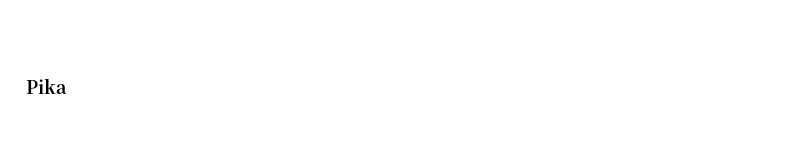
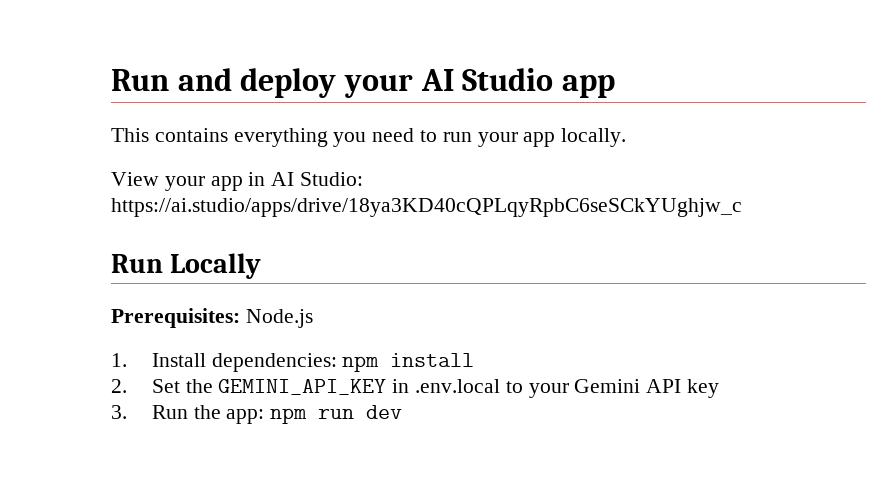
[26,78,67,94] Pika -> [111,68,615,98] [111,128,627,147] [111,172,364,191] [111,198,742,217] [111,253,262,279] [111,308,313,328] [111,353,475,372] [111,379,720,398] [111,405,403,424] Run and deploy your AI Studio app // This contains everything you need to run your app locally. // View your app in AI Studio: https://ai.studio/apps/drive/18ya3KD40cQPLqyRpbC6seSCkYUghjw_c // Run Locally // Prerequisites: Node.js // 1. Install dependencies: npm install // 2. Set the GEMINI_API_KEY in .env.local to your Gemini API key // 3. Run the app: npm run dev

